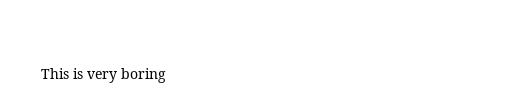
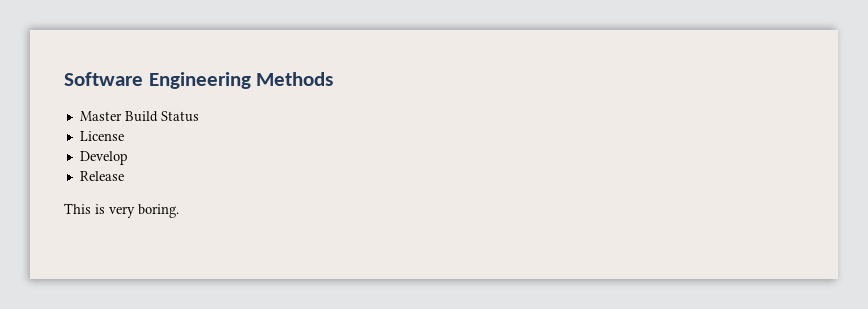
(41, 73) none -> [64,72,334,89] [79,111,199,122] [79,131,124,141] [79,151,128,165] [79,171,124,181] Software Engineering Methods // Master Build Status // License // Develop // Release //
[121,68,166,83] boring -> [138,204,179,218] boring.

